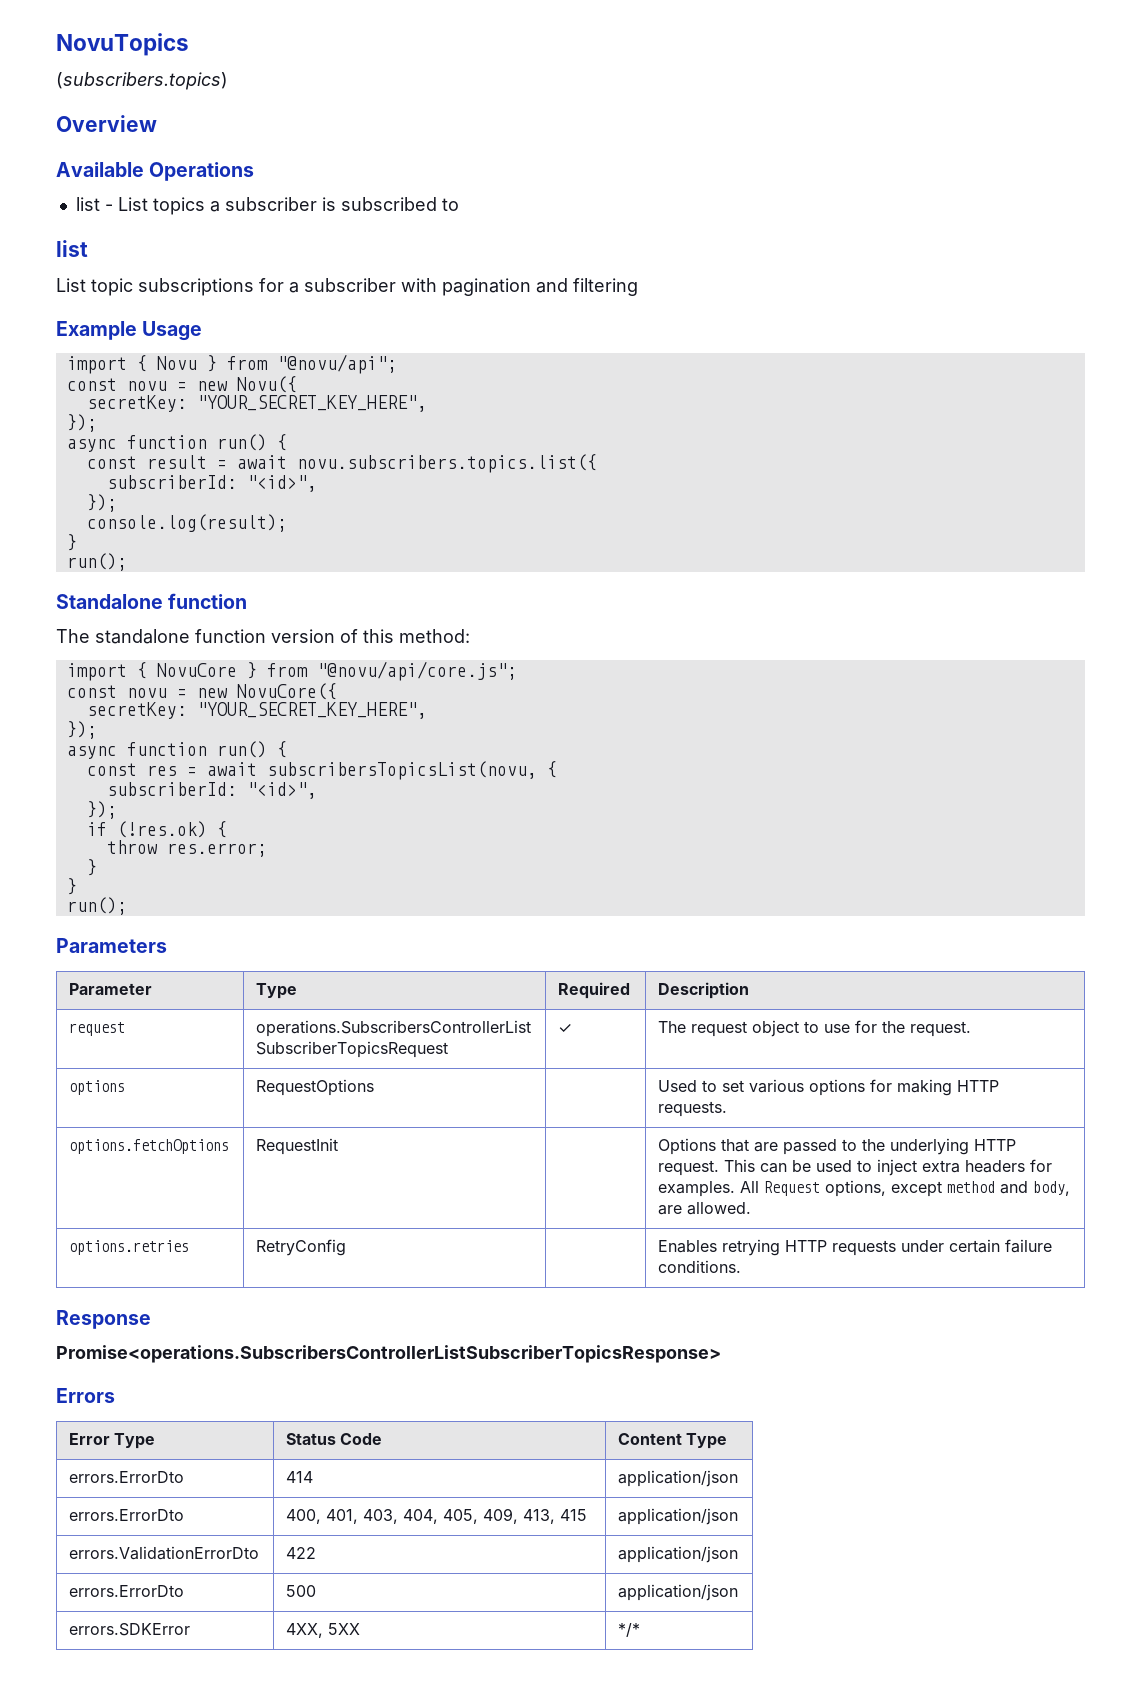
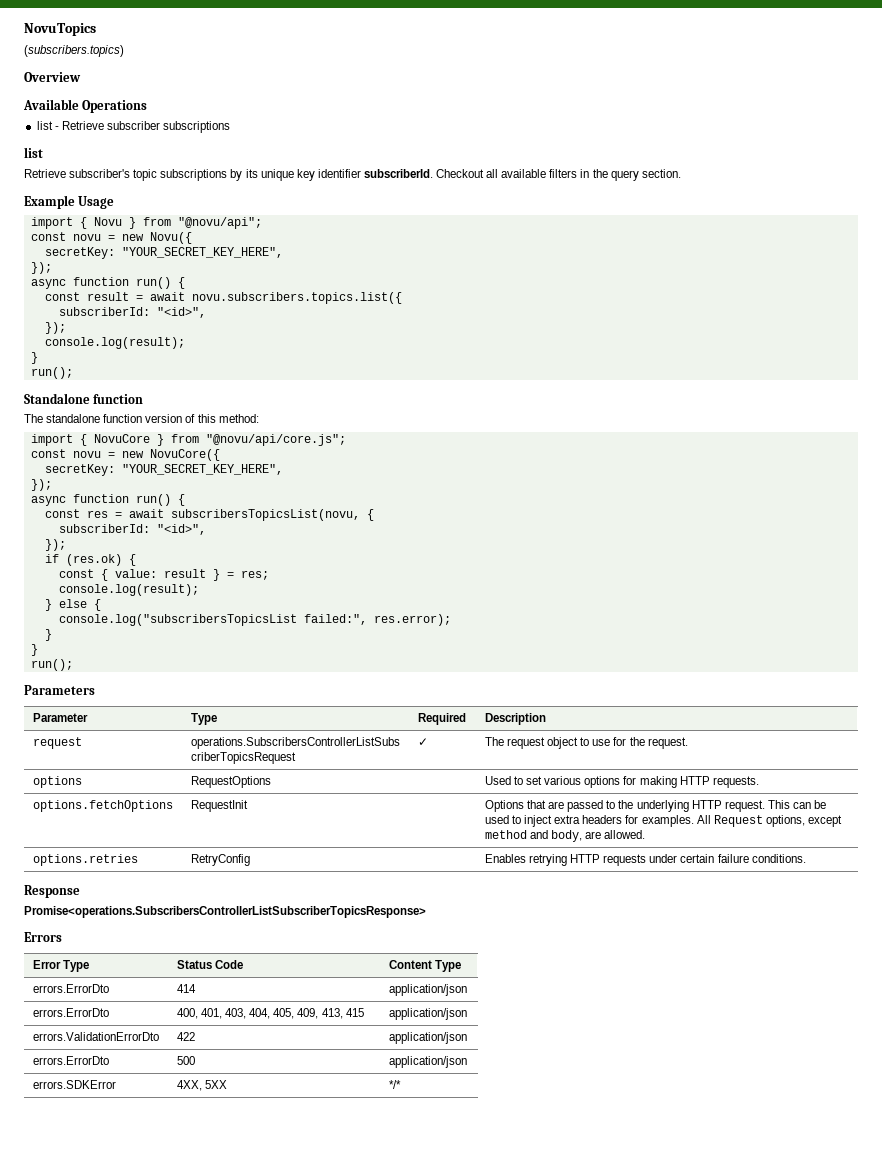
[117,197,459,215] [56,240,88,257] [56,278,638,296] List topics a subscriber is subscribed to // list // List topic subscriptions for a subscriber with pagination and filtering -> [61,121,231,133] [24,147,43,158] [24,169,681,181] Retrieve subscriber subscriptions // list // Retrieve subscriber's topic subscriptions by its unique key identifier subscriberId. Checkout all available filters in the query section.
[116,821,227,838] [106,840,267,857] (!res.ok) { // throw res.error; -> [65,554,136,566] [58,569,269,581] [58,584,199,596] [44,599,101,611] [58,614,451,626] (res.ok) { // const { value: result } = res; // console.log(result); // } else { // console.log("subscribersTopicsList failed:", res.error);

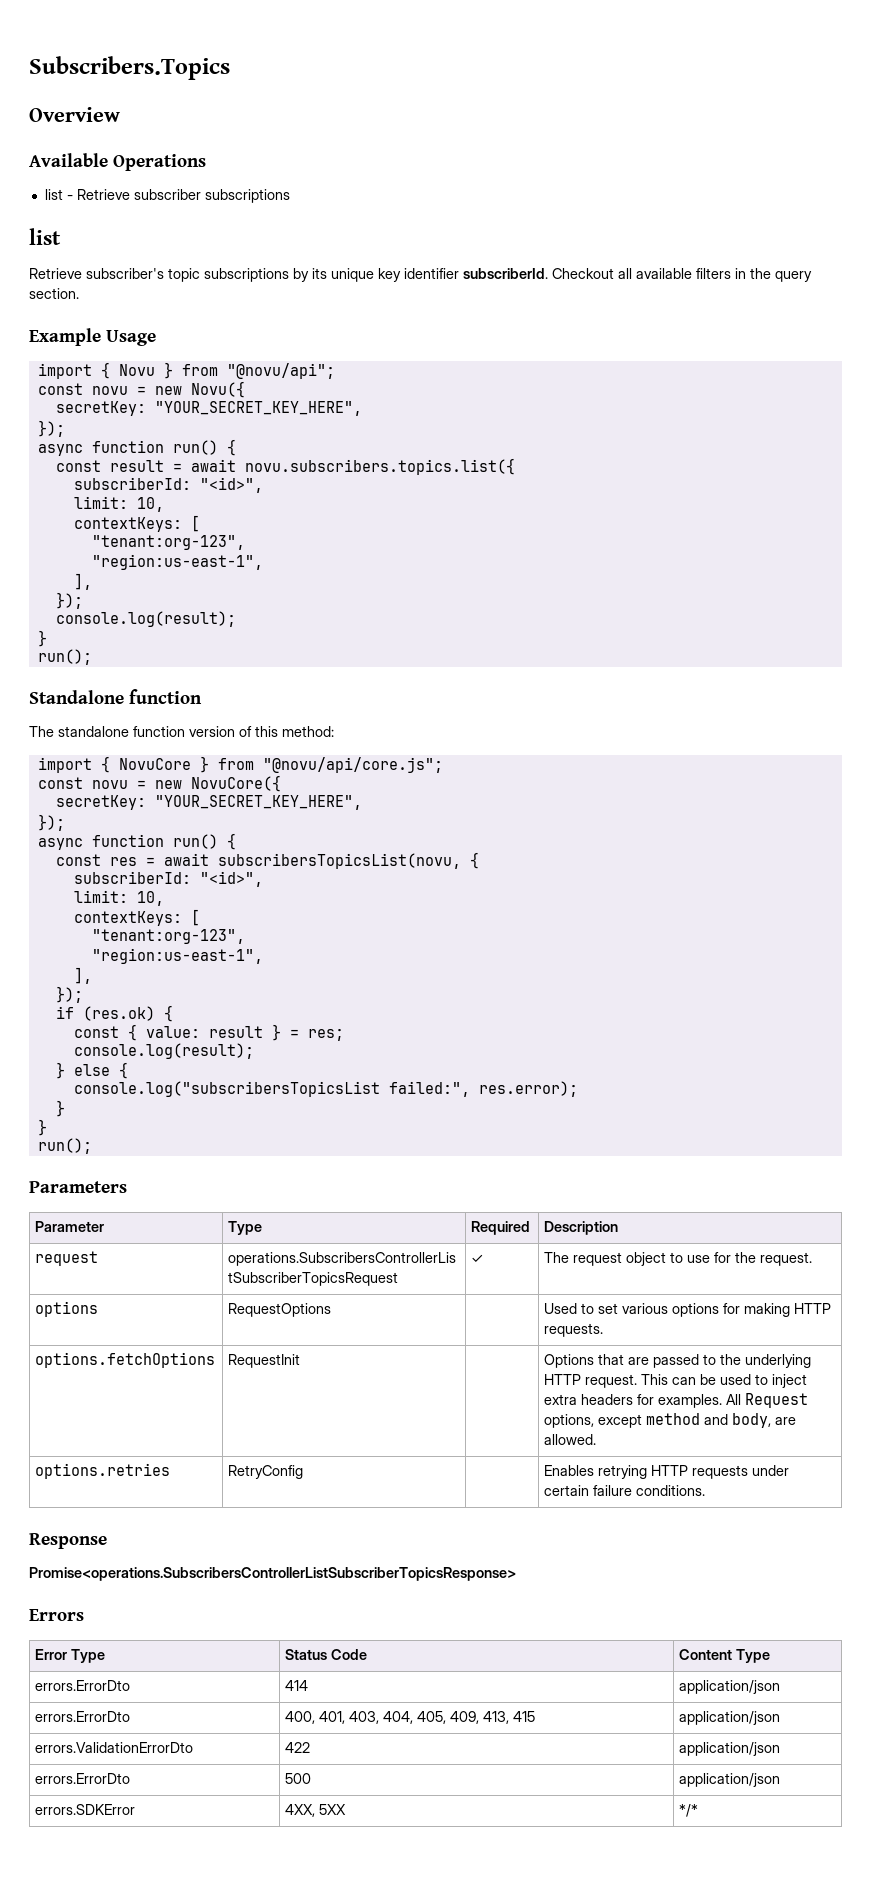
[24,23,96,36] [24,45,124,57] NovuTopics // (subscribers.topics) -> [29,56,230,80] Subscribers.Topics
(206, 312) none -> [73,496,164,512] [73,515,200,532] [91,535,245,550] [91,554,263,570] [73,573,92,590] // limit: 10, // contextKeys: [ // "tenant:org-123", // "region:us-east-1", // ],
(206, 529) none -> [73,890,164,906] [73,909,200,926] [91,929,245,944] [91,948,263,964] [73,967,92,984] // limit: 10, // contextKeys: [ // "tenant:org-123", // "region:us-east-1", // ],

